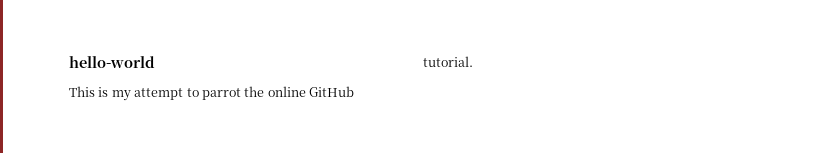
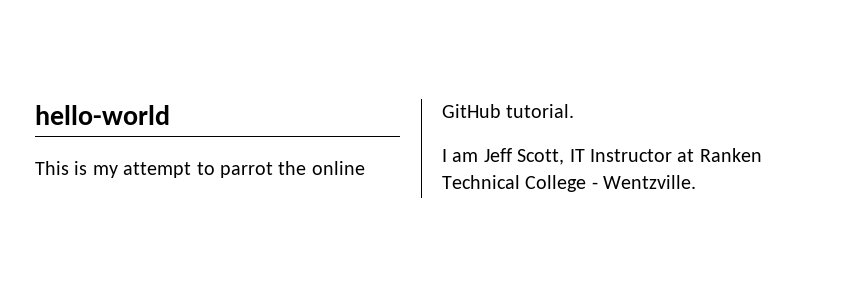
(473, 61) none -> [442,148,762,165] [442,175,697,192] // I am Jeff Scott, IT Instructor at Ranken Technical College - Wentzville.

